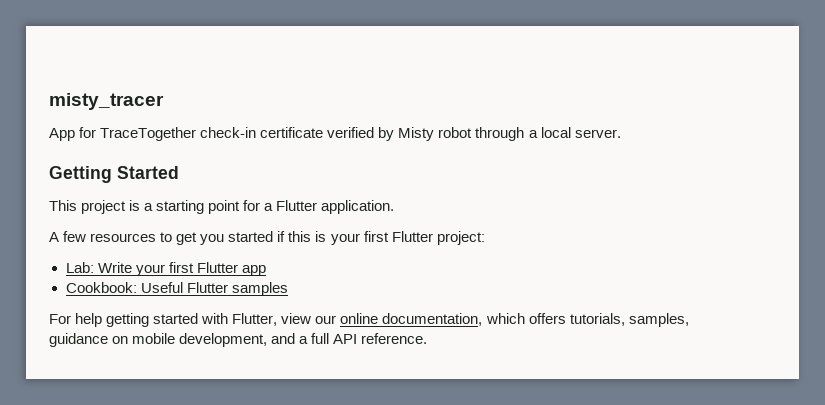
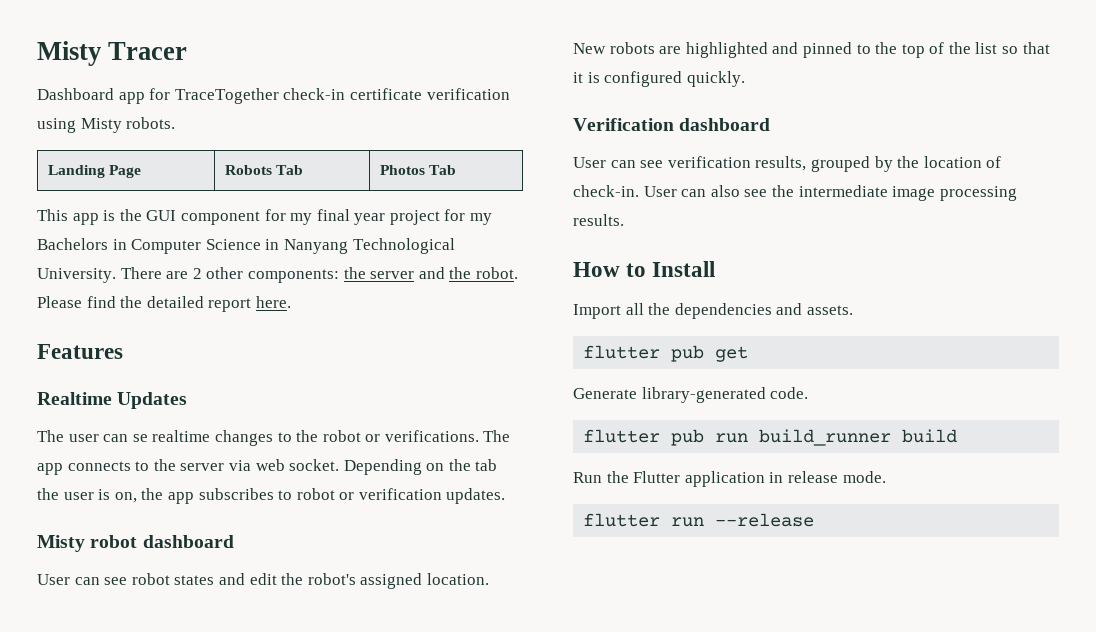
[49,93,164,110] [49,127,621,141] [49,166,179,183] [49,200,395,214] [49,231,485,245] [65,262,266,276] [65,282,288,296] [49,313,689,327] [49,333,428,347] misty_tracer // App for TraceTogether check-in certificate verified by Misty robot through a local server. // Getting Started // This project is a starting point for a Flutter application. // A few resources to get you started if this is your first Flutter project: // Lab: Write your first Flutter app // Cookbook: Useful Flutter samples // For help getting started with Flutter, view our online documentation, which offers tutorials, samples, guidance on mobile development, and a full API reference. -> [37,41,188,66] [37,88,510,104] [37,117,176,133] [48,165,142,178] [225,165,304,175] [380,165,457,175] [37,209,493,225] [37,238,455,254] [37,267,518,283] [37,296,291,312] [37,344,123,359] [37,392,188,409] [37,430,511,446] [37,459,498,475] [37,488,506,504] [37,535,234,552] [37,573,489,589] [573,42,1050,58] [573,71,745,87] [573,118,771,131] [573,156,1002,172] [573,185,1017,201] [573,214,624,226] [573,261,716,277] [573,303,853,319] [583,345,749,362] [573,387,809,403] [583,429,958,446] [573,471,886,487] [583,513,815,527] Misty Tracer // Dashboard app for TraceTogether check-in certificate verification using Misty robots. // Landing Page | Robots Tab | Photos Tab // This app is the GUI component for my final year project for my Bachelors in Computer Science in Nanyang Technological University. There are 2 other components: the server and the robot. Please find the detailed report here. // Features // Realtime Updates // The user can se realtime changes to the robot or verifications. The app connects to the server via web socket. Depending on the tab the user is on, the app subscribes to robot or verification updates. // Misty robot dashboard // User can see robot states and edit the robot's assigned location. New robots are highlighted and pinned to the top of the list so that it is configured quickly. // Verification dashboard // User can see verification results, grouped by the location of check-in. User can also see the intermediate image processing results. // How to Install // Import all the dependencies and assets. // flutter pub get // Generate library-generated code. // flutter pub run build_runner build // Run the Flutter application in release mode. // flutter run --release

